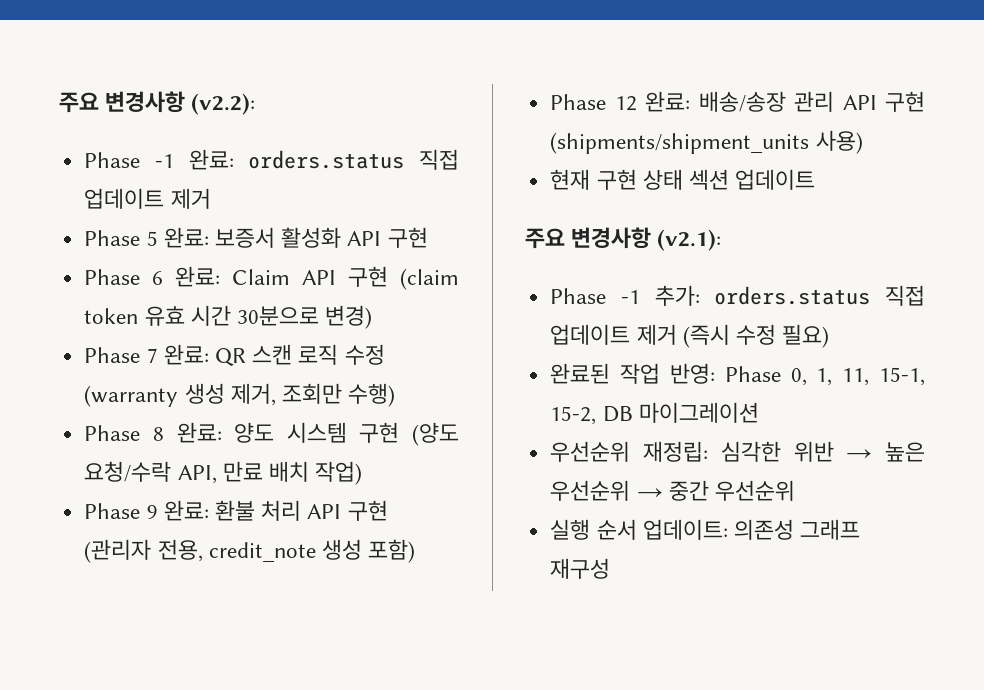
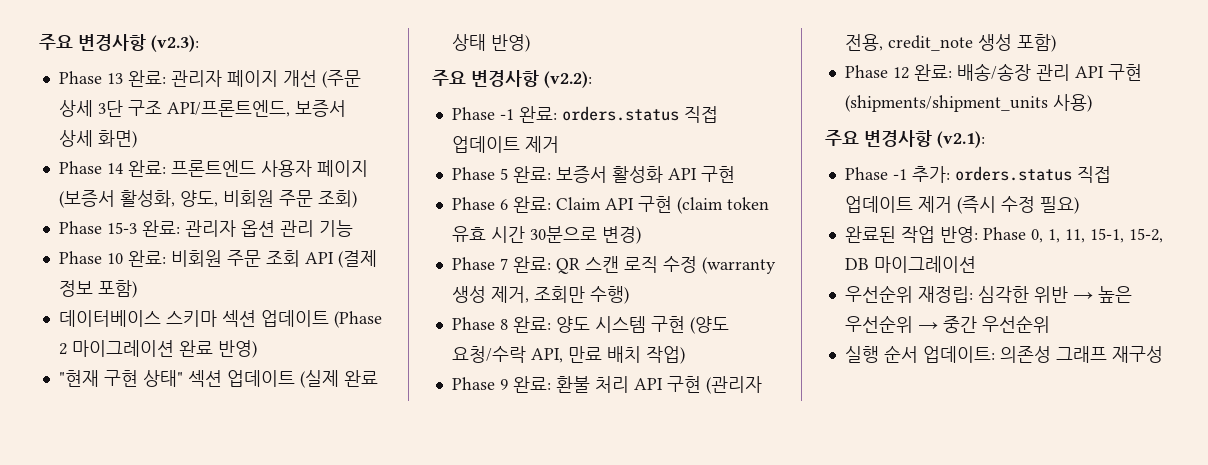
[59,91,186,113] 주요 변경사항 -> [39,34,199,52] [58,70,361,88] [58,100,346,117] [58,130,137,148] [58,160,368,177] [58,190,357,208] [58,220,353,237] [58,250,377,268] [58,280,137,298] [58,310,382,328] [58,340,257,358] [58,370,378,388] [451,34,530,52] [432,70,539,87] 주요 변경사항 (v2.3): // Phase 13 완료: 관리자 페이지 개선 (주문 상세 3단 구조 API/프론트엔드, 보증서 상세 화면) // Phase 14 완료: 프론트엔드 사용자 페이지 (보증서 활성화, 양도, 비회원 주문 조회) // Phase 15-3 완료: 관리자 옵션 관리 기능 // Phase 10 완료: 비회원 주문 조회 API (결제 정보 포함) // 데이터베이스 스키마 섹션 업데이트 (Phase 2 마이그레이션 완료 반영) // "현재 구현 상태" 섹션 업데이트 (실제 완료 상태 반영) // 주요 변경사항
[550,169,816,190] // 현재 구현 상태 섹션 업데이트 -> (1092, 103) none

